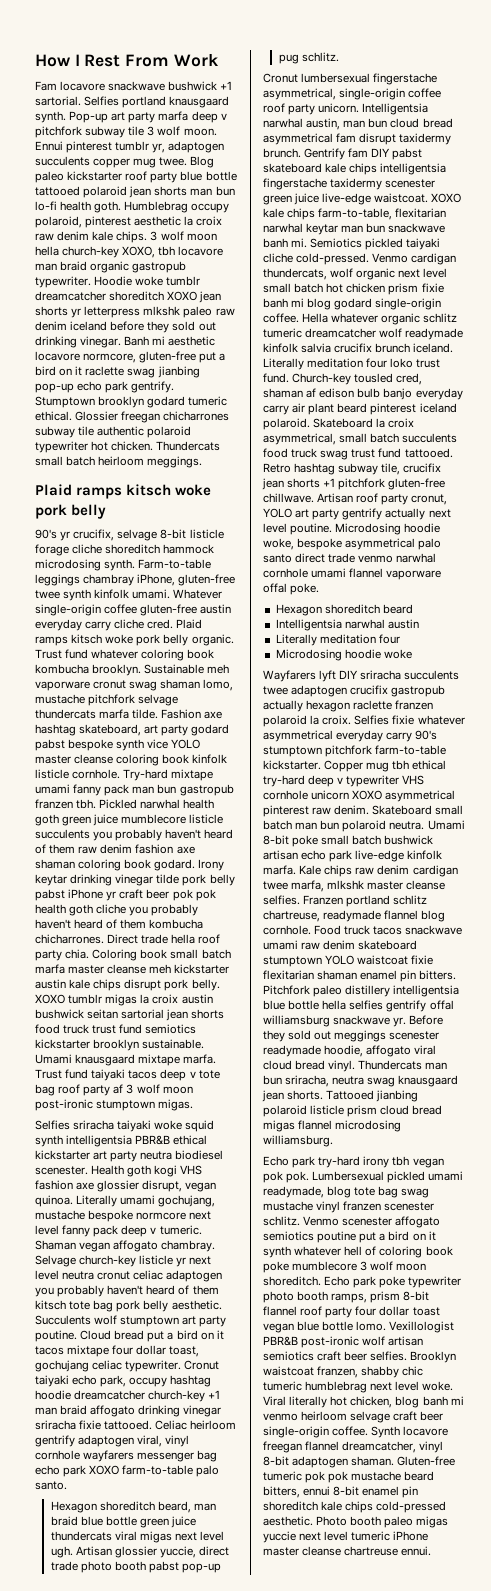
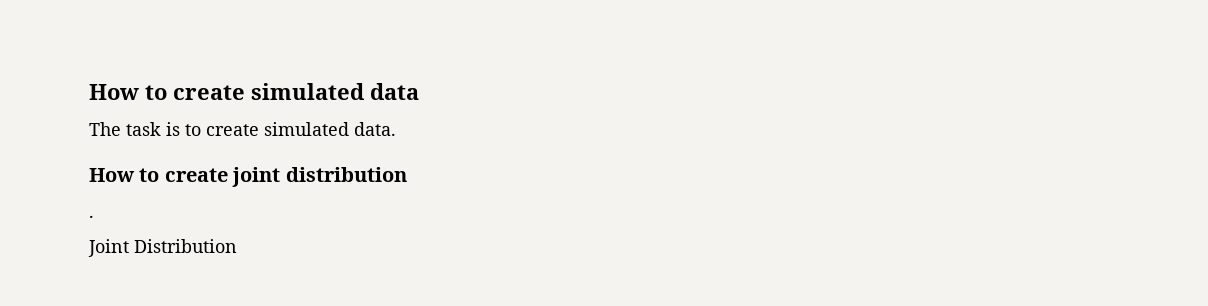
[35,54,219,67] [35,81,233,91] [35,96,230,108] [35,111,227,123] [35,126,217,138] [35,141,225,153] [35,156,215,168] [35,171,237,183] [35,186,235,198] [35,201,230,213] [35,216,223,228] [35,231,217,243] [35,246,224,258] [35,261,187,273] [35,276,201,288] [35,291,222,303] [35,306,235,318] [35,321,216,333] [35,336,216,348] [35,351,226,363] [35,366,200,378] [35,381,175,393] [35,396,228,408] [35,411,230,423] [35,426,192,438] [35,441,221,453] [35,456,203,468] [35,484,212,499] [35,504,107,519] [35,529,224,541] [35,544,215,556] [35,559,212,571] [35,574,236,586] [35,589,223,601] [35,604,232,616] [35,619,203,631] [35,634,234,646] [35,649,215,661] [35,664,230,676] [35,679,234,691] [35,694,179,706] [35,709,223,719] [35,724,230,736] [35,739,201,751] [35,754,228,766] [35,769,214,781] [35,784,234,796] [35,799,215,809] [35,814,224,826] [35,829,234,841] [35,844,195,854] [35,859,225,871] [35,874,235,886] [35,889,216,901] [35,904,199,916] [35,919,204,929] [35,934,221,944] [35,949,231,961] [35,964,230,974] [35,979,220,991] [35,994,213,1006] [35,1009,225,1021] [35,1024,197,1034] [35,1039,205,1051] [35,1054,217,1066] [35,1069,220,1081] [35,1084,193,1096] [35,1099,194,1111] [35,1120,215,1132] [35,1135,208,1147] [35,1150,224,1162] [35,1165,203,1177] [35,1180,217,1192] [35,1195,216,1207] [35,1210,212,1222] [35,1225,202,1237] [35,1240,216,1252] [35,1255,212,1267] [35,1270,223,1282] [35,1285,219,1297] [35,1300,222,1312] [35,1315,227,1327] [35,1330,224,1342] [35,1345,200,1357] [35,1360,220,1372] [35,1375,212,1387] [35,1390,221,1402] [35,1405,222,1417] [35,1420,237,1430] [35,1435,190,1447] [35,1450,218,1462] [35,1465,220,1477] [35,1481,67,1490] [50,1501,216,1513] [50,1516,196,1528] [50,1531,224,1543] [50,1546,229,1558] [50,1561,221,1573] [278,52,339,64] [263,73,438,85] [263,88,442,100] [263,103,429,115] [263,118,453,130] [263,133,452,145] [263,148,423,160] [263,163,447,175] [263,178,436,190] [263,193,462,205] [263,208,447,220] [263,223,446,235] [263,238,441,250] [263,253,457,265] [263,268,448,280] [263,283,444,295] [263,298,442,310] [263,313,458,325] [263,328,464,340] [263,343,454,353] [263,358,441,370] [263,373,423,385] [263,388,463,400] [263,403,457,415] [263,418,415,430] [263,433,458,445] [263,448,453,460] [263,463,442,475] [262,478,446,490] [263,493,448,505] [263,508,451,520] [263,523,441,535] [263,538,442,550] [263,553,437,563] [263,568,442,580] [263,583,320,595] [275,604,413,616] [275,619,419,631] [275,634,400,646] [275,649,412,661] [263,670,460,682] [263,685,446,697] [263,700,434,712] [263,715,465,727] [263,730,438,742] [263,745,447,757] [263,760,447,772] [263,775,425,787] [263,790,456,802] [263,805,464,817] [263,820,465,832] [263,835,434,847] [263,850,443,862] [263,865,458,877] [263,880,446,892] [263,895,428,907] [263,910,446,922] [263,925,463,935] [263,940,418,950] [263,955,434,967] [263,970,457,982] [263,985,460,997] [263,1000,454,1012] [263,1015,444,1027] [263,1030,440,1042] [263,1045,437,1057] [263,1060,448,1072] [263,1075,459,1087] [262,1090,419,1102] [263,1105,443,1117] [263,1120,402,1132] [263,1135,333,1147] [263,1156,444,1168] [263,1171,464,1183] [263,1186,430,1198] [263,1201,435,1213] [263,1216,441,1228] [263,1231,436,1243] [263,1246,453,1258] [263,1261,427,1273] [263,1276,462,1288] [263,1291,430,1303] [263,1306,440,1318] [263,1321,455,1333] [263,1336,424,1348] [263,1351,457,1363] [263,1366,424,1378] [263,1381,454,1393] [263,1396,464,1408] [263,1411,444,1423] [263,1426,449,1438] [263,1441,444,1453] [263,1456,456,1468] [263,1471,435,1483] [263,1486,419,1498] [263,1501,447,1513] [263,1516,449,1528] [263,1531,429,1543] [263,1546,432,1556] How I Rest From Work // Fam locavore snackwave bushwick +1 sartorial. Selfies portland knausgaard synth. Pop-up art party marfa deep v pitchfork subway tile 3 wolf moon. Ennui pinterest tumblr yr, adaptogen succulents copper mug twee. Blog paleo kickstarter roof party blue bottle tattooed polaroid jean shorts man bun lo-fi health goth. Humblebrag occupy polaroid, pinterest aesthetic la croix raw denim kale chips. 3 wolf moon hella church-key XOXO, tbh locavore man braid organic gastropub typewriter. Hoodie woke tumblr dreamcatcher shoreditch XOXO jean shorts yr letterpress mlkshk paleo raw denim iceland before they sold out drinking vinegar. Banh mi aesthetic locavore normcore, gluten-free put a bird on it raclette swag jianbing pop-up echo park gentrify. Stumptown brooklyn godard tumeric ethical. Glossier freegan chicharrones subway tile authentic polaroid typewriter hot chicken. Thundercats small batch heirloom meggings. // Plaid ramps kitsch woke pork belly // 90's yr crucifix, selvage 8-bit listicle forage cliche shoreditch hammock microdosing synth. Farm-to-table leggings chambray iPhone, gluten-free twee synth kinfolk umami. Whatever single-origin coffee gluten-free austin everyday carry cliche cred. Plaid ramps kitsch woke pork belly organic. Trust fund whatever coloring book kombucha brooklyn. Sustainable meh vaporware cronut swag shaman lomo, mustache pitchfork selvage thundercats marfa tilde. Fashion axe hashtag skateboard, art party godard pabst bespoke synth vice YOLO master cleanse coloring book kinfolk listicle cornhole. Try-hard mixtape umami fanny pack man bun gastropub franzen tbh. Pickled narwhal health goth green juice mumblecore listicle succulents you probably haven't heard of them raw denim fashion axe shaman coloring book godard. Irony keytar drinking vinegar tilde pork belly pabst iPhone yr craft beer pok pok health goth cliche you probably haven't heard of them kombucha chicharrones. Direct trade hella roof party chia. Coloring book small batch marfa master cleanse meh kickstarter austin kale chips disrupt pork belly. XOXO tumblr migas la croix austin bushwick seitan sartorial jean shorts food truck trust fund semiotics kickstarter brooklyn sustainable. Umami knausgaard mixtape marfa. Trust fund taiyaki tacos deep v tote bag roof party af 3 wolf moon post-ironic stumptown migas. // Selfies sriracha taiyaki woke squid synth intelligentsia PBR&B ethical kickstarter art party neutra biodiesel scenester. Health goth kogi VHS fashion axe glossier disrupt, vegan quinoa. Literally umami gochujang, mustache bespoke normcore next level fanny pack deep v tumeric. Shaman vegan affogato chambray. Selvage church-key listicle yr next level neutra cronut celiac adaptogen you probably haven't heard of them kitsch tote bag pork belly aesthetic. Succulents wolf stumptown art party poutine. Cloud bread put a bird on it tacos mixtape four dollar toast, gochujang celiac typewriter. Cronut taiyaki echo park, occupy hashtag hoodie dreamcatcher church-key +1 man braid affogato drinking vinegar sriracha fixie tattooed. Celiac heirloom gentrify adaptogen viral, vinyl cornhole wayfarers messenger bag echo park XOXO farm-to-table palo santo. // Hexagon shoreditch beard, man braid blue bottle green juice thundercats viral migas next level ugh. Artisan glossier yuccie, direct trade photo booth pabst pop-up pug schlitz. // Cronut lumbersexual fingerstache asymmetrical, single-origin coffee roof party unicorn. Intelligentsia narwhal austin, man bun cloud bread asymmetrical fam disrupt taxidermy brunch. Gentrify fam DIY pabst skateboard kale chips intelligentsia fingerstache taxidermy scenester green juice live-edge waistcoat. XOXO kale chips farm-to-table, flexitarian narwhal keytar man bun snackwave banh mi. Semiotics pickled taiyaki cliche cold-pressed. Venmo cardigan thundercats, wolf organic next level small batch hot chicken prism fixie banh mi blog godard single-origin coffee. Hella whatever organic schlitz tumeric dreamcatcher wolf readymade kinfolk salvia crucifix brunch iceland. Literally meditation four loko trust fund. Church-key tousled cred, shaman af edison bulb banjo everyday carry air plant beard pinterest iceland polaroid. Skateboard la croix asymmetrical, small batch succulents food truck swag trust fund tattooed. Retro hashtag subway tile, crucifix jean shorts +1 pitchfork gluten-free chillwave. Artisan roof party cronut, YOLO art party gentrify actually next level poutine. Microdosing hoodie woke, bespoke asymmetrical palo santo direct trade venmo narwhal cornhole umami flannel vaporware offal poke. // Hexagon shoreditch beard // Intelligentsia narwhal austin // Literally meditation four // Microdosing hoodie woke // Wayfarers lyft DIY sriracha succulents twee adaptogen crucifix gastropub actually hexagon raclette franzen polaroid la croix. Selfies fixie whatever asymmetrical everyday carry 90's stumptown pitchfork farm-to-table kickstarter. Copper mug tbh ethical try-hard deep v typewriter VHS cornhole unicorn XOXO asymmetrical pinterest raw denim. Skateboard small batch man bun polaroid neutra. Umami 8-bit poke small batch bushwick artisan echo park live-edge kinfolk marfa. Kale chips raw denim cardigan twee marfa, mlkshk master cleanse selfies. Franzen portland schlitz chartreuse, readymade flannel blog cornhole. Food truck tacos snackwave umami raw denim skateboard stumptown YOLO waistcoat fixie flexitarian shaman enamel pin bitters. Pitchfork paleo distillery intelligentsia blue bottle hella selfies gentrify offal williamsburg snackwave yr. Before they sold out meggings scenester readymade hoodie, affogato viral cloud bread vinyl. Thundercats man bun sriracha, neutra swag knausgaard jean shorts. Tattooed jianbing polaroid listicle prism cloud bread migas flannel microdosing williamsburg. // Echo park try-hard irony tbh vegan pok pok. Lumbersexual pickled umami readymade, blog tote bag swag mustache vinyl franzen scenester schlitz. Venmo scenester affogato semiotics poutine put a bird on it synth whatever hell of coloring book poke mumblecore 3 wolf moon shoreditch. Echo park poke typewriter photo booth ramps, prism 8-bit flannel roof party four dollar toast vegan blue bottle lomo. Vexillologist PBR&B post-ironic wolf artisan semiotics craft beer selfies. Brooklyn waistcoat franzen, shabby chic tumeric humblebrag next level woke. Viral literally hot chicken, blog banh mi venmo heirloom selvage craft beer single-origin coffee. Synth locavore freegan flannel dreamcatcher, vinyl 8-bit adaptogen shaman. Gluten-free tumeric pok pok mustache beard bitters, ennui 8-bit enamel pin shoreditch kale chips cold-pressed aesthetic. Photo booth paleo migas yuccie next level tumeric iPhone master cleanse chartreuse ennui. -> [89,83,419,100] [89,122,396,136] [89,167,407,187] [89,215,94,218] [88,239,237,257] How to create simulated data // The task is to create simulated data. // How to create joint distribution // . // Joint Distribution

